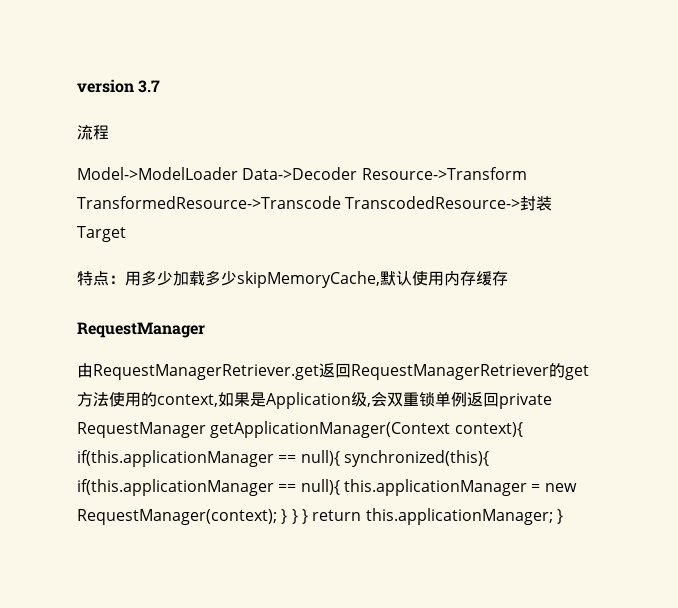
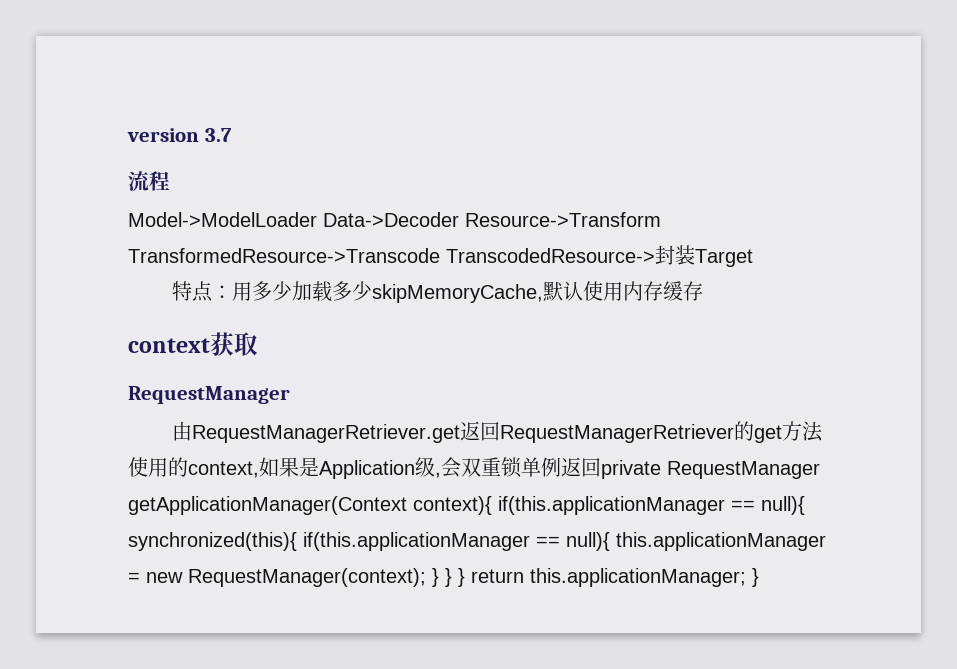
(508, 278) none -> [128,332,258,356] // context获取

